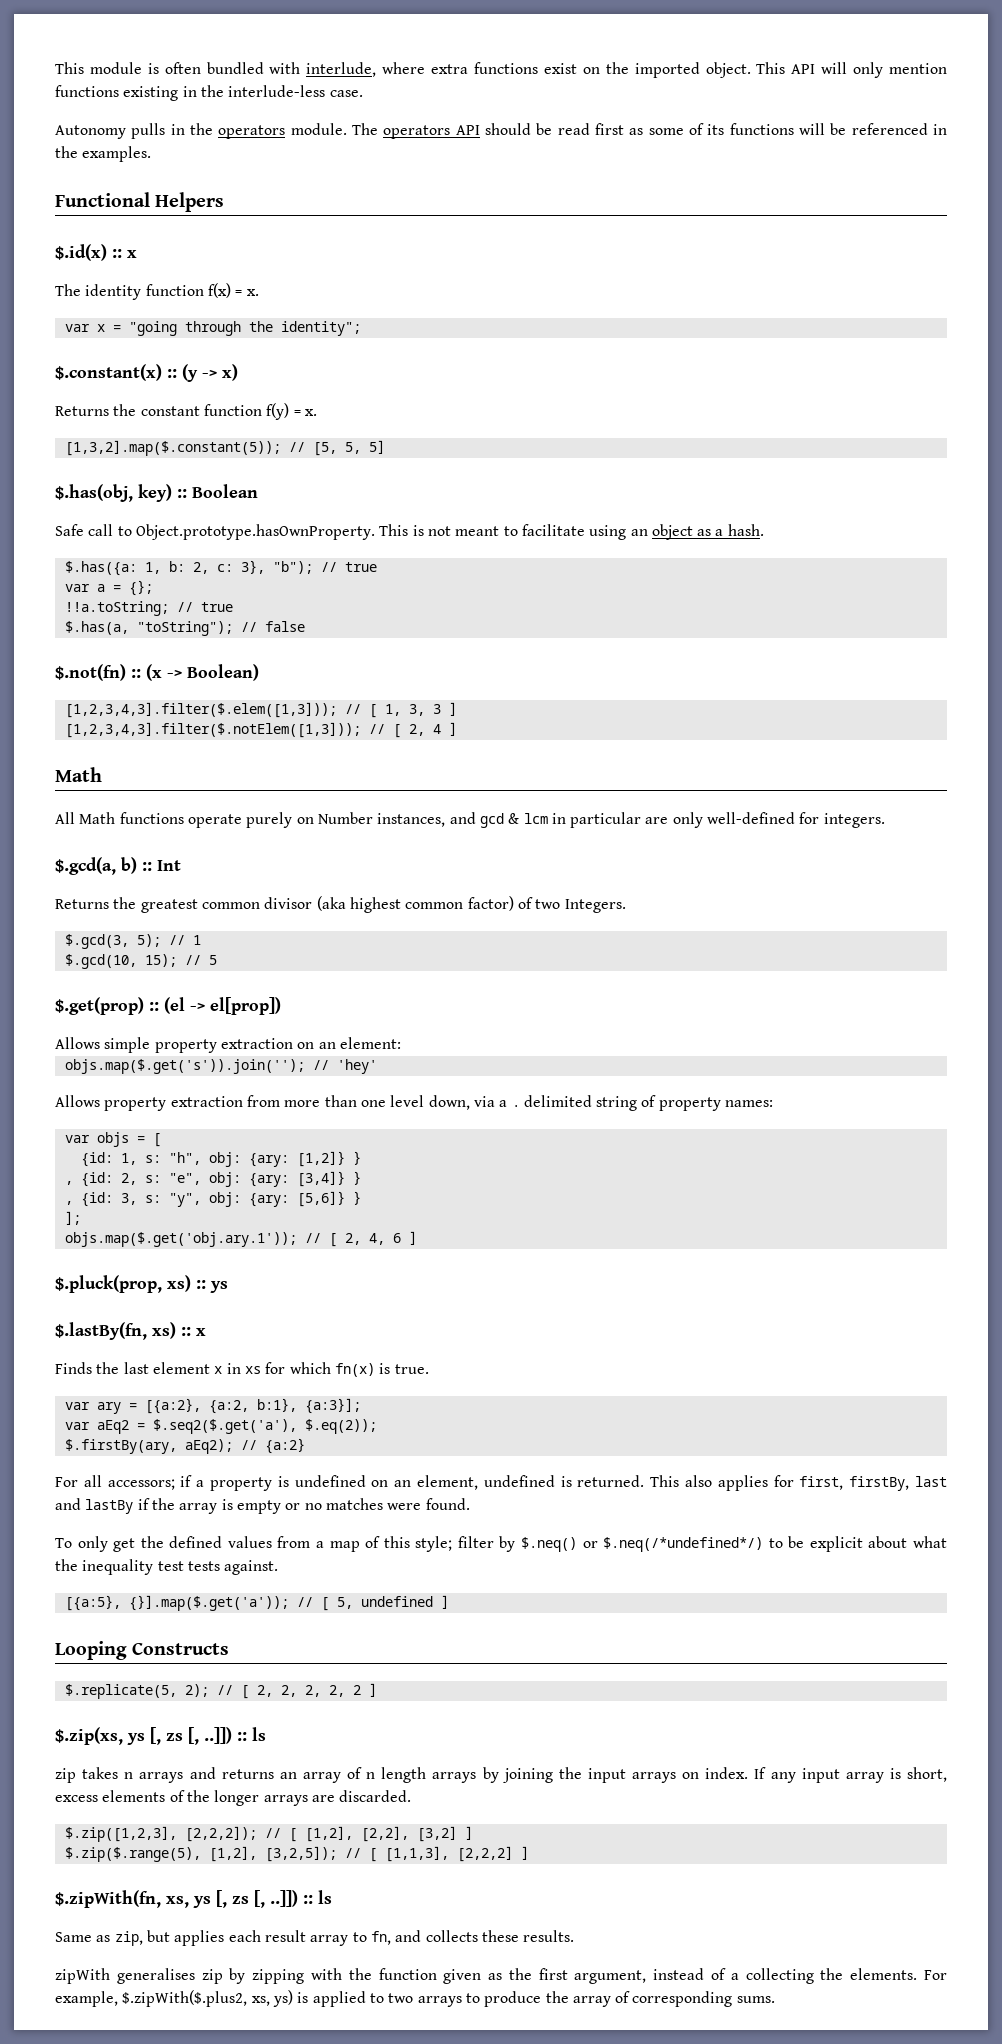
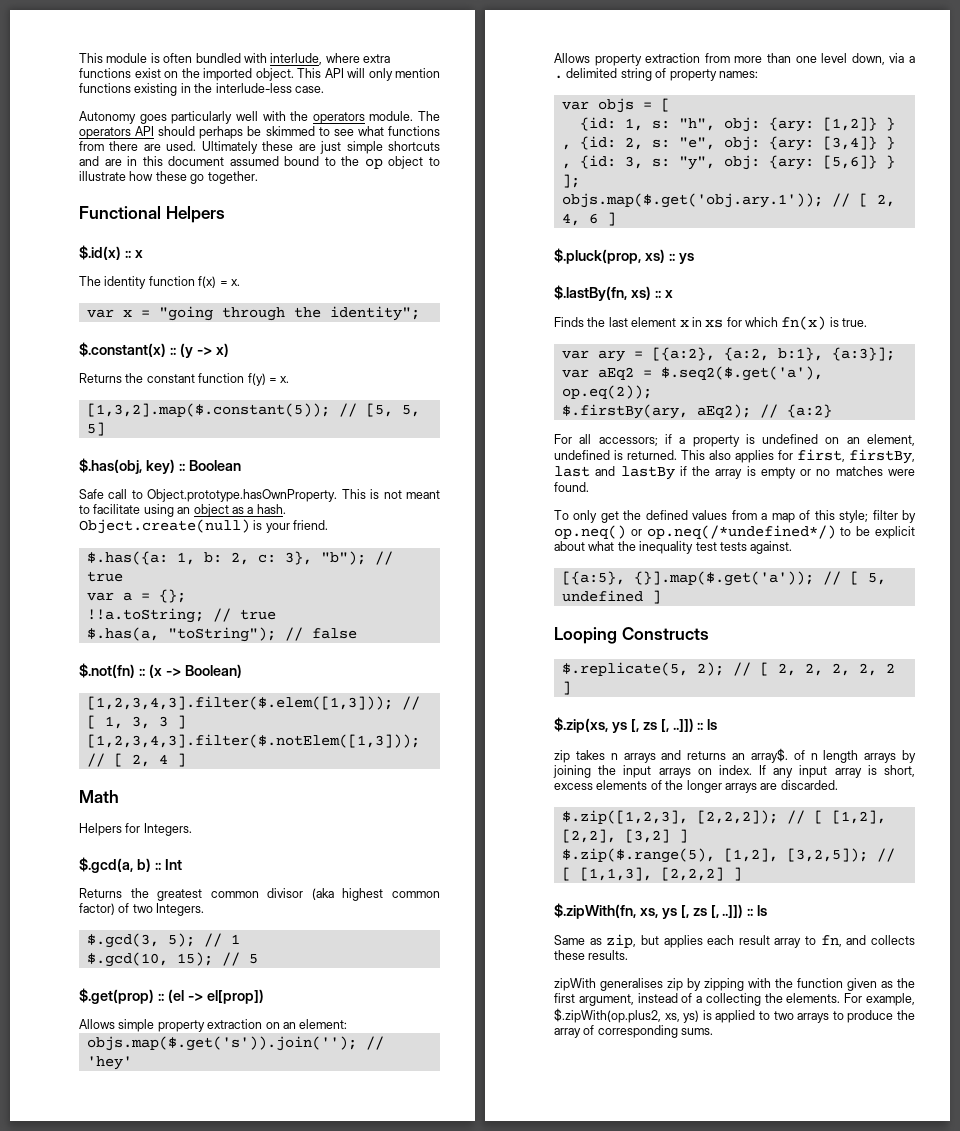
[131,123,185,139] pulls in -> [139,111,286,124] goes particularly well with
[536,123,948,135] [55,146,152,162] be read first as some of its functions will be referenced in the examples. -> [199,126,440,139] [79,141,441,154] [79,156,440,169] [79,171,258,184] perhaps be skimmed to see what functions from there are used. Ultimately these are just simple shortcuts and are in this document assumed bound to the op object to illustrate how these go together.
(764, 530) none -> [79,519,329,534] Object.create(null) is your friend.
[55,812,885,828] All Math functions operate purely on Number instances, and gcd & lcm in particular are only well-defined for integers. -> [79,823,192,836] Helpers for Integers.
[304,1419,377,1434] $.eq(2)); -> [561,385,652,399] op.eq(2));
[520,1537,764,1552] $.neq() or $.neq(/*undefined*/) -> [554,525,836,539] op.neq() or op.neq(/*undefined*/)
[302,1772,341,1783] array -> [750,748,788,763] array$.
[122,1990,248,2007] $.zipWith($.plus2, -> [554,1008,661,1023] $.zipWith(op.plus2,

